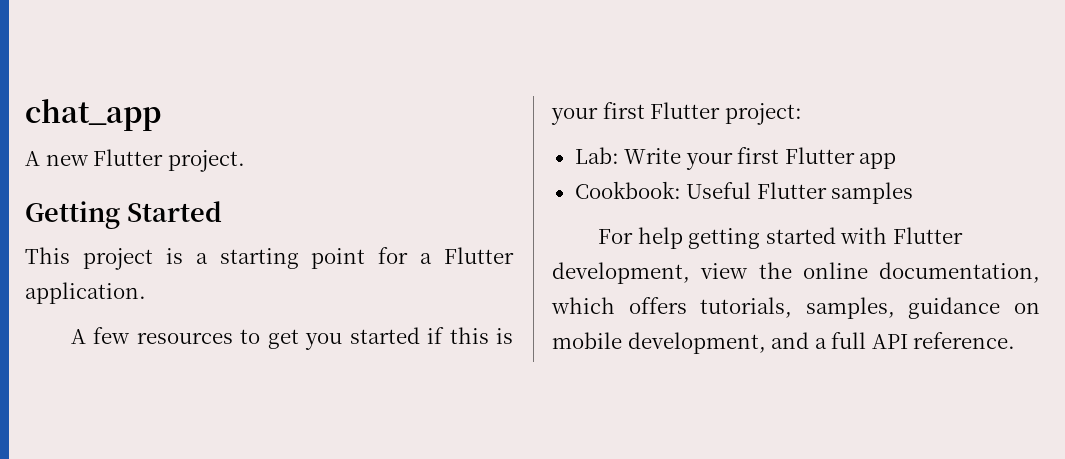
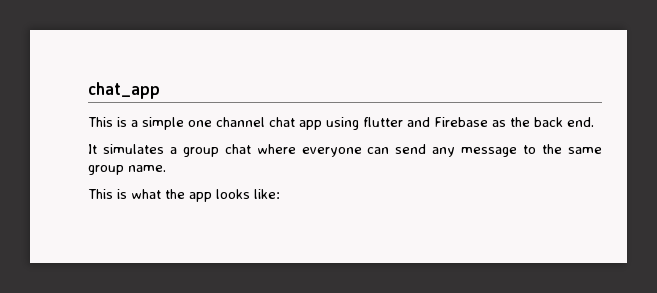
[25,149,245,172] [25,201,222,229] [25,247,514,270] [25,282,146,304] [71,327,513,350] [551,102,802,125] [574,147,897,170] [574,181,914,204] [598,227,963,249] [552,262,1040,284] [551,297,1040,319] [552,332,1016,354] A new Flutter project. // Getting Started // This project is a starting point for a Flutter application. // A few resources to get you started if this is your first Flutter project: // Lab: Write your first Flutter app // Cookbook: Useful Flutter samples // For help getting started with Flutter development, view the online documentation, which offers tutorials, samples, guidance on mobile development, and a full API reference. -> [88,117,594,130] [88,144,602,157] [88,165,166,175] [88,189,280,202] This is a simple one channel chat app using flutter and Firebase as the back end. // It simulates a group chat where everyone can send any message to the same group name. // This is what the app looks like:

